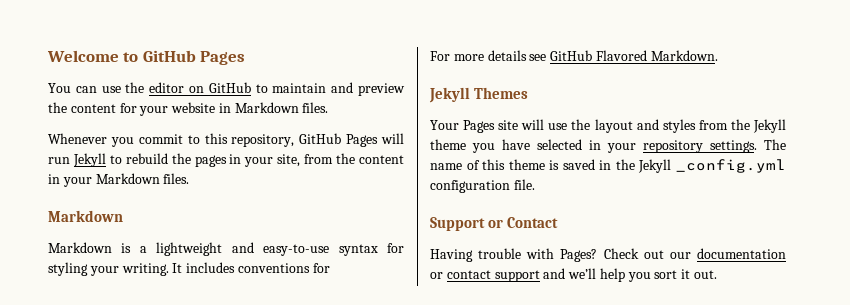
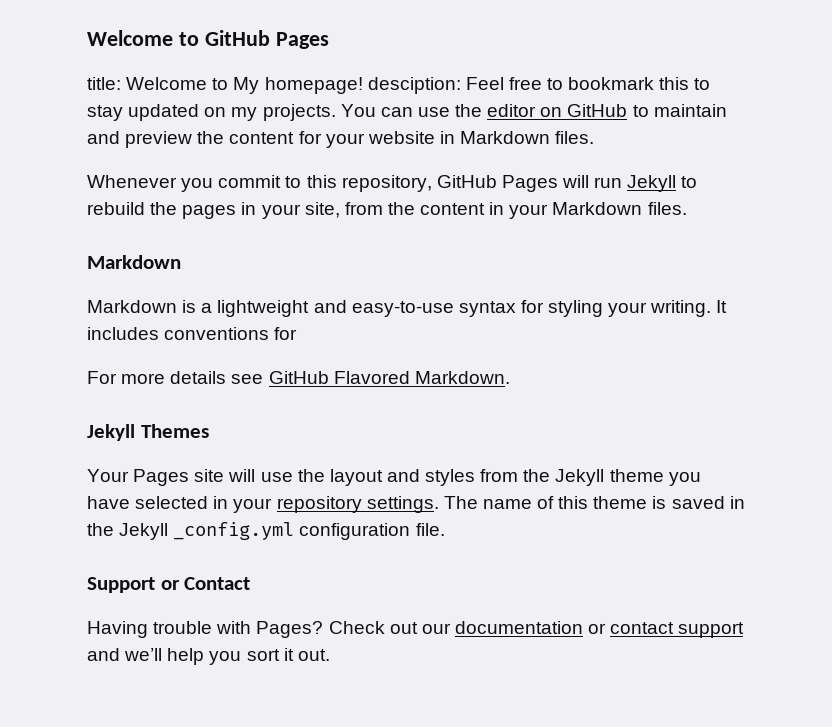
(246, 58) none -> [87,77,711,94] [87,104,336,121] title: Welcome to My homepage! desciption: Feel free to bookmark this to stay updated on my projects.

